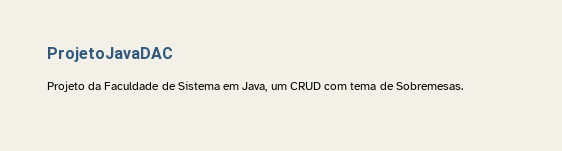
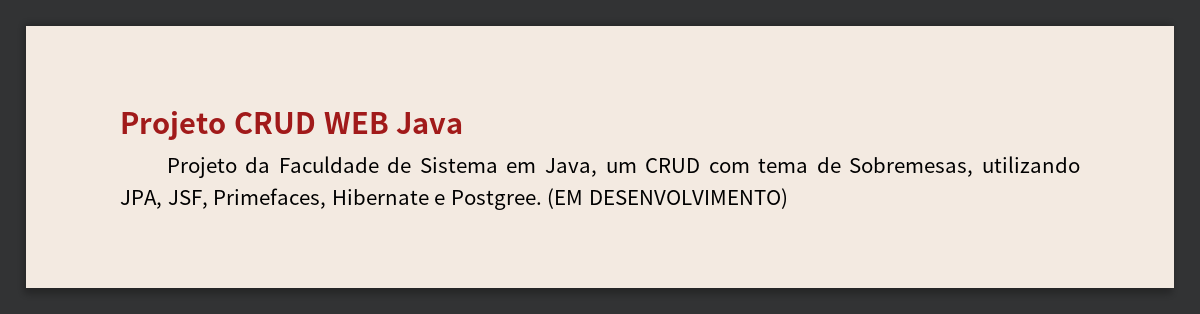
[47,47,173,62] ProjetoJavaDAC -> [120,111,464,140] Projeto CRUD WEB Java
[395,82,463,90] Sobremesas. -> [849,156,1081,177] [120,188,788,210] Sobremesas, utilizando JPA, JSF, Primefaces, Hibernate e Postgree. (EM DESENVOLVIMENTO)

